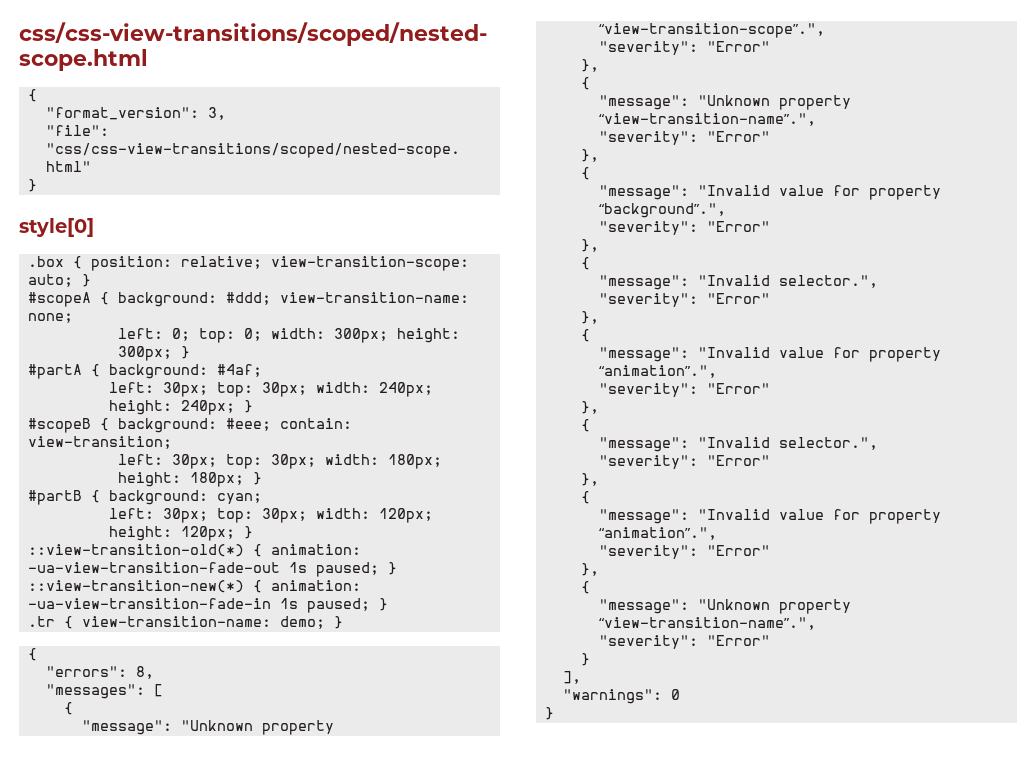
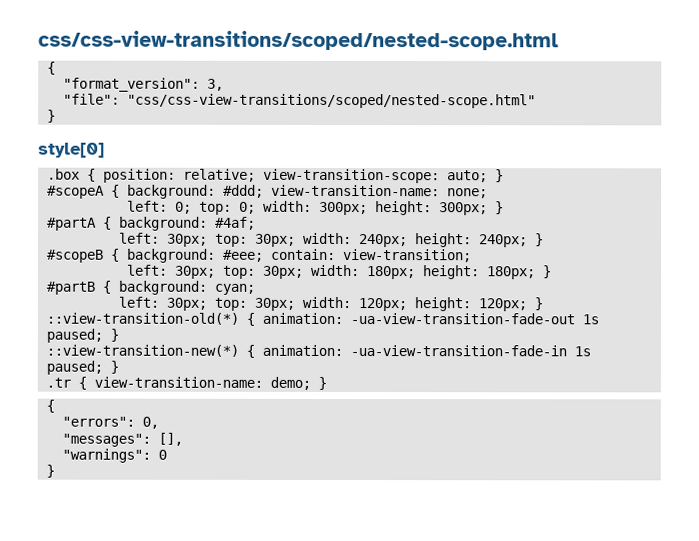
[136,666,155,679] 8, -> [141,416,159,429] 0,
[154,684,164,697] [64,702,74,715] [82,720,335,735] [599,23,826,38] [599,41,771,55] [581,59,600,72] [581,77,591,90] [599,95,852,110] [599,113,817,126] [599,131,771,145] [581,149,600,162] [581,167,591,180] [599,185,942,200] [599,203,727,218] [599,221,771,235] [581,239,600,252] [581,257,591,270] [599,275,879,290] [599,293,771,307] [581,311,600,324] [581,329,591,342] [599,347,942,362] [599,365,718,378] [599,383,771,397] [581,401,600,414] [581,419,591,432] [599,437,879,452] [599,455,771,469] [581,473,600,486] [581,491,591,504] [599,509,942,524] [599,527,718,540] [599,545,771,559] [581,563,600,576] [581,581,591,594] [599,599,852,614] [599,617,817,630] [599,635,771,649] [581,653,591,666] [563,671,582,684] [ // { // "message": "Unknown property “view-transition-scope”.", // "severity": "Error" // }, // { // "message": "Unknown property “view-transition-name”.", // "severity": "Error" // }, // { // "message": "Invalid value for property “background”.", // "severity": "Error" // }, // { // "message": "Invalid selector.", // "severity": "Error" // }, // { // "message": "Invalid value for property “animation”.", // "severity": "Error" // }, // { // "message": "Invalid selector.", // "severity": "Error" // }, // { // "message": "Invalid value for property “animation”.", // "severity": "Error" // }, // { // "message": "Unknown property “view-transition-name”.", // "severity": "Error" // } // ], -> [157,432,183,446] [],

